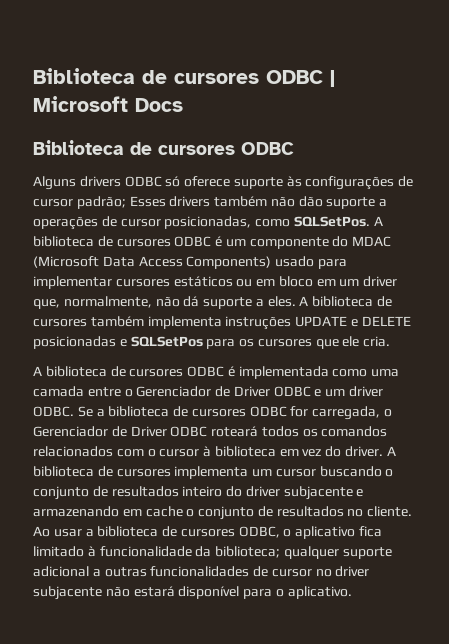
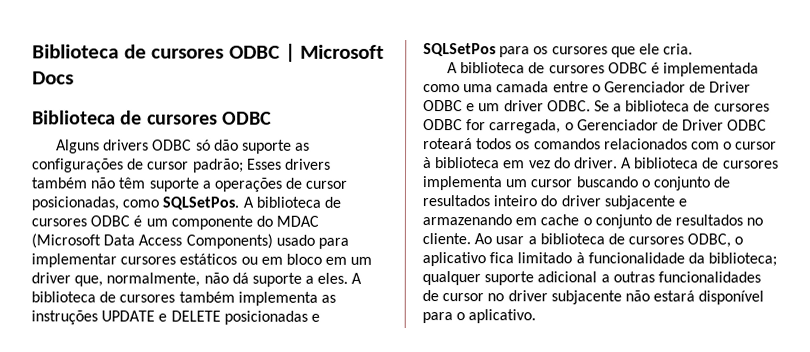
[184,176,302,189] oferece suporte às -> [213,139,311,154] dão suporte as
[298,196,323,207] dão -> [118,177,146,189] têm
(222, 322) none -> [320,294,336,303] as

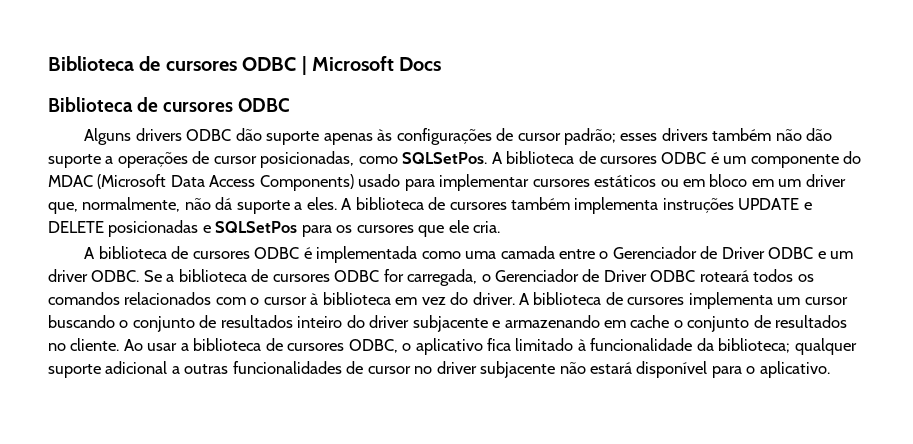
[195,139,311,154] só dão suporte as -> [235,128,393,145] dão suporte apenas às
[246,158,282,170] Esses -> [620,133,658,141] esses
[118,177,146,189] têm -> [806,128,833,141] dão
[320,294,336,303] as -> (659, 205) none

